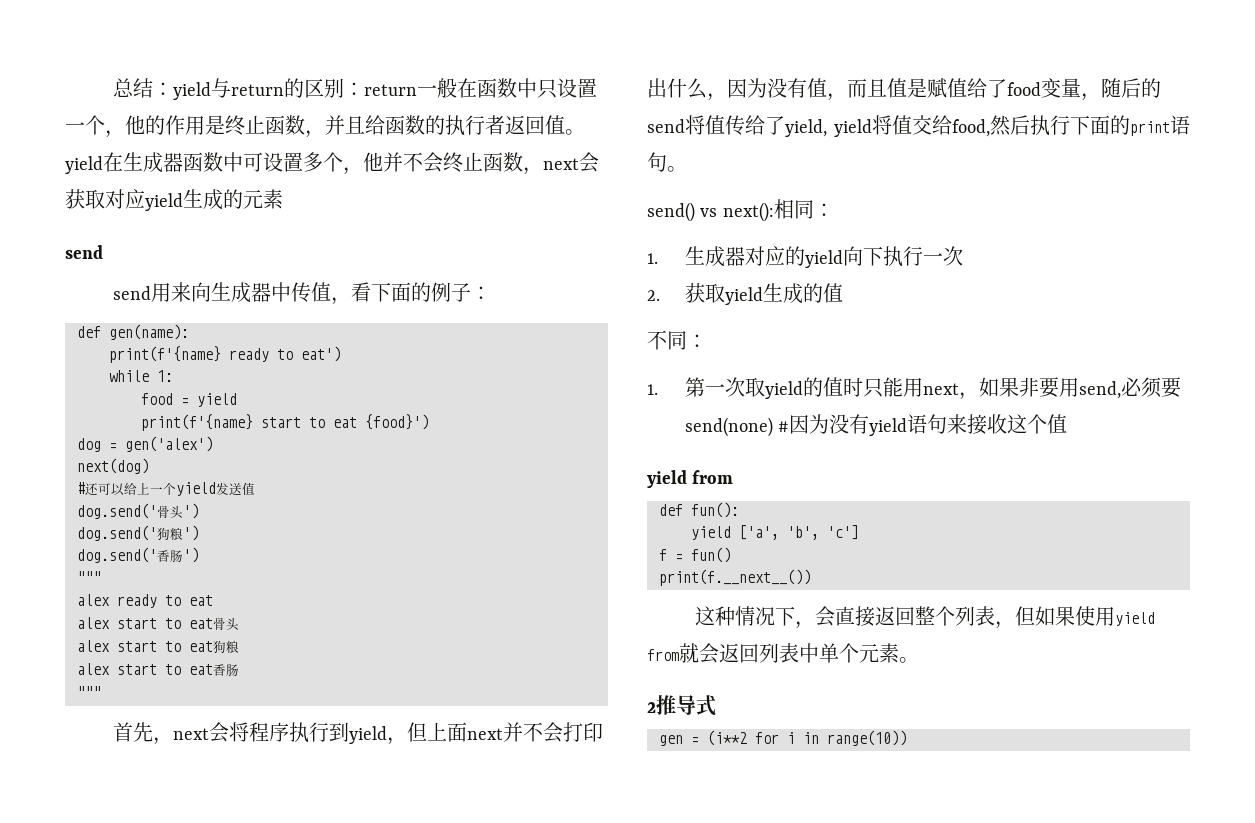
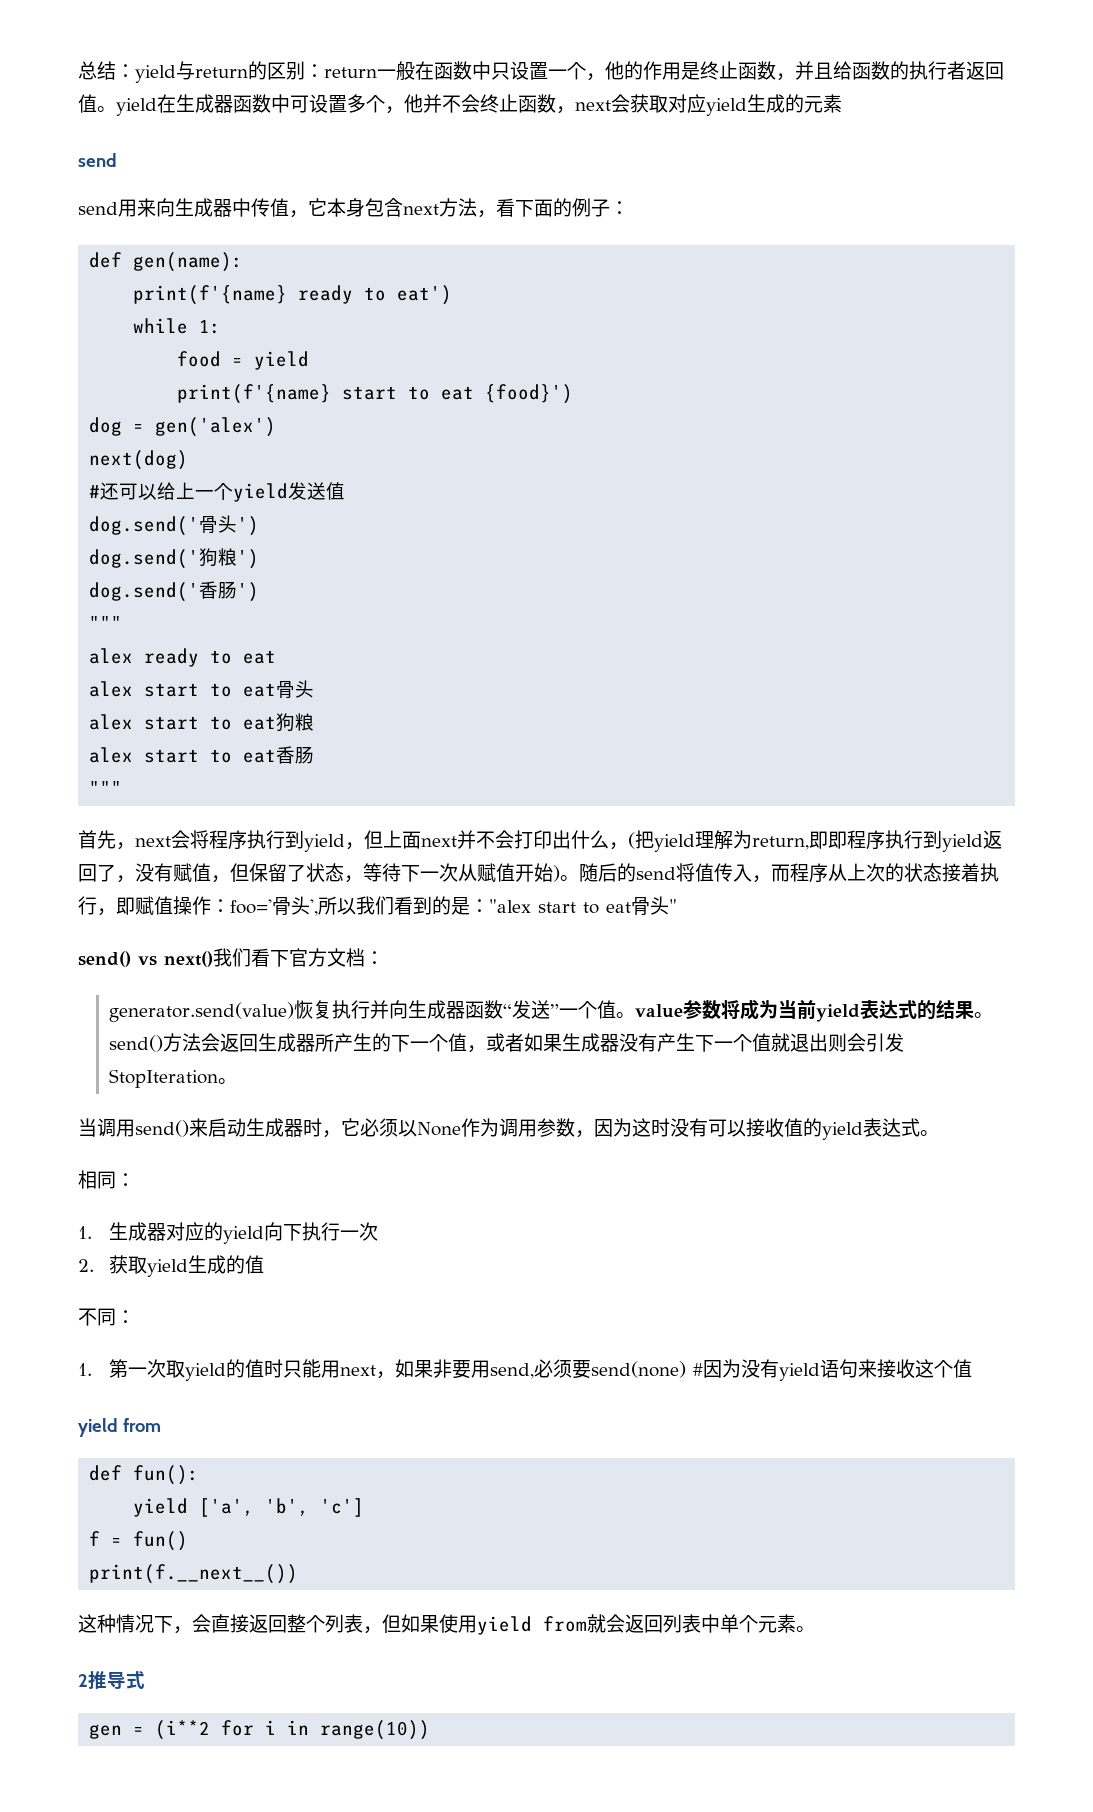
(352, 301) none -> [308,198,496,218] 它本身包含next方法，
[727,78,1161,101] [647,115,1190,137] [647,152,687,172] [647,202,774,222] 因为没有值，而且值是赋值给了food变量，随后的send将值传给了yield, yield将值交给food,然后执行下面的print语句。 // send() vs next(): -> [628,830,1002,852] [78,863,999,883] [78,896,677,916] [78,948,384,967] [109,999,994,1022] [109,1033,905,1053] [109,1069,238,1088] [78,1118,939,1140] (把yield理解为return,即即程序执行到yield返回了，没有赋值，但保留了状态，等待下一次从赋值开始)。随后的send将值传入，而程序从上次的状态接着执行，即赋值操作：foo='骨头',所以我们看到的是："alex start to eat骨头" // send() vs next()我们看下官方文档： // generator.send(value)恢复执行并向生成器函数“发送”一个值。value参数将成为当前yield表达式的结果。send()方法会返回生成器所产生的下一个值，或者如果生成器没有产生下一个值就退出则会引发StopIteration。 // 当调用send()来启动生成器时，它必须以None作为调用参数，因为这时没有可以接收值的yield表达式。 //

